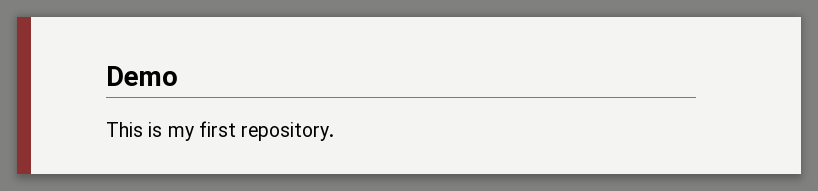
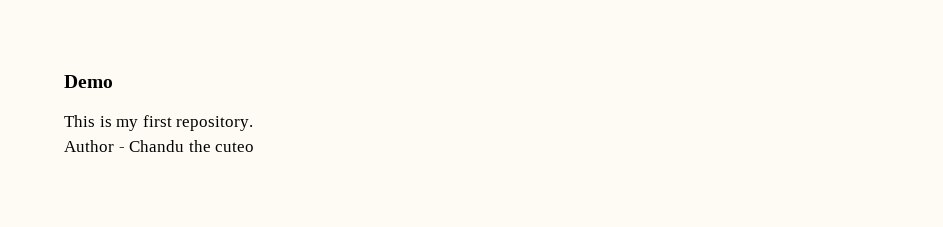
(335, 131) none -> [64,140,255,152] // Author - Chandu the cuteo

